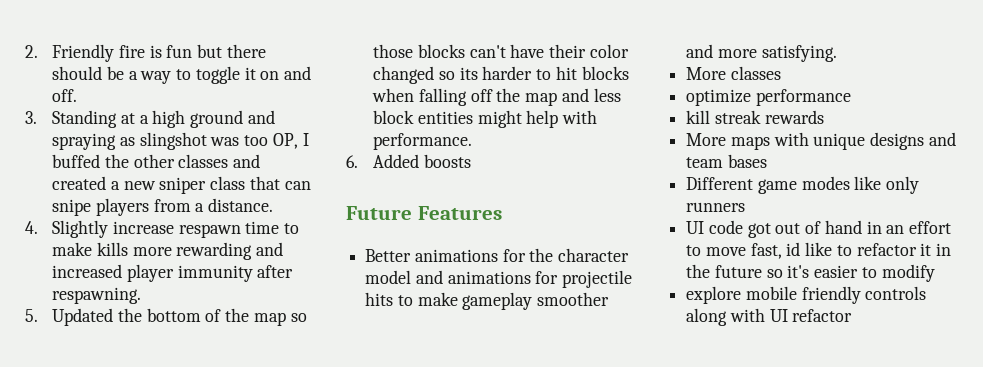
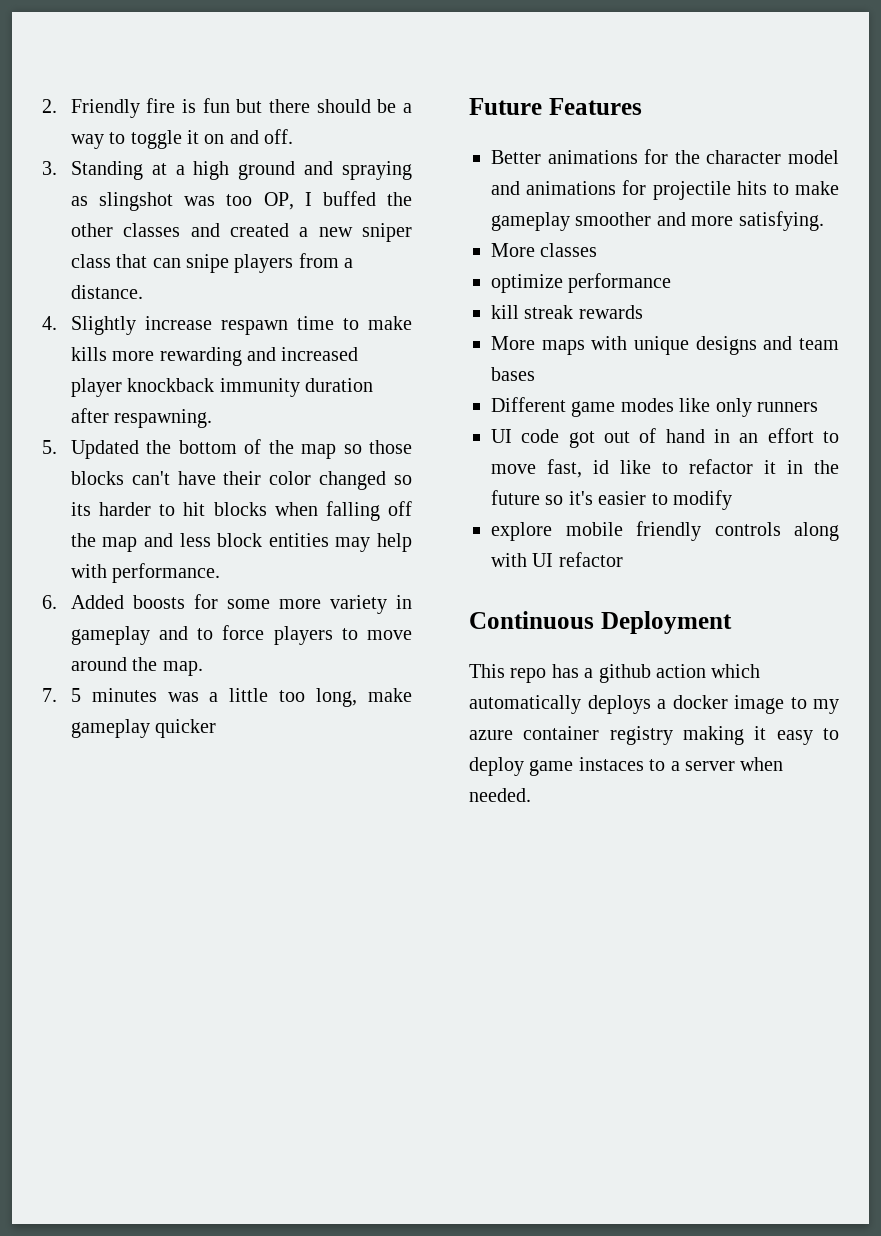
[177,265,253,282] immunity -> [127,378,374,397] knockback immunity duration
[477,110,522,128] might -> [335,537,371,552] may
(472, 161) none -> [193,594,412,614] [70,625,412,645] [70,657,203,676] [42,688,412,707] [70,719,217,738] for some more variety in gameplay and to force players to move around the map. // 7. 5 minutes was a little too long, make gameplay quicker
(853, 315) none -> [469,611,732,634] [469,664,761,683] [469,695,839,714] [469,726,839,745] [469,757,784,776] [469,788,531,802] // Continuous Deployment // This repo has a github action which automatically deploys a docker image to my azure container registry making it easy to deploy game instaces to a server when needed.

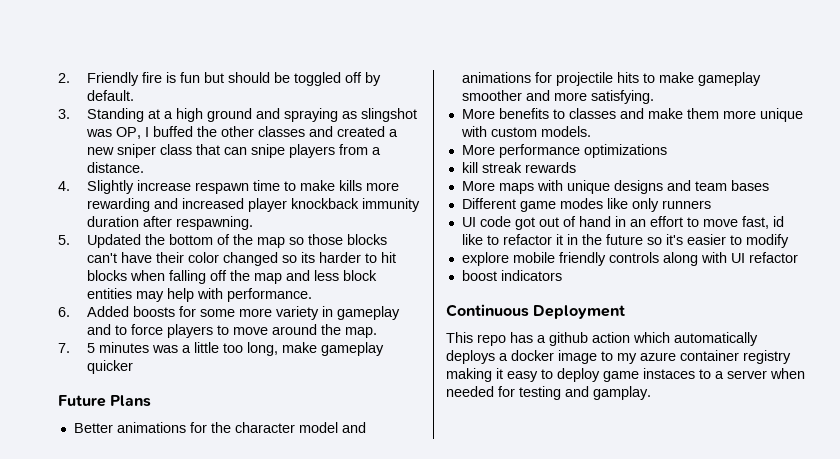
[269,99,311,113] there -> (224, 77) none
[403,103,412,113] [70,129,294,149] a way to toggle it on and off. -> [293,72,381,86] [86,90,134,101] toggled off by default.
[226,194,253,206] too -> (112, 133) none
[548,98,642,115] Features -> [110,395,152,407] Plans
[540,243,598,257] [491,274,563,293] classes // optimize -> [498,108,803,122] [460,126,591,137] [461,145,495,155] benefits to classes and make them more unique with custom models. // More
(672, 283) none -> [583,144,667,158] optimizations
(623, 559) none -> [461,270,562,281] // boost indicators
[469,788,531,802] needed. -> [446,386,651,400] needed for testing and gamplay.

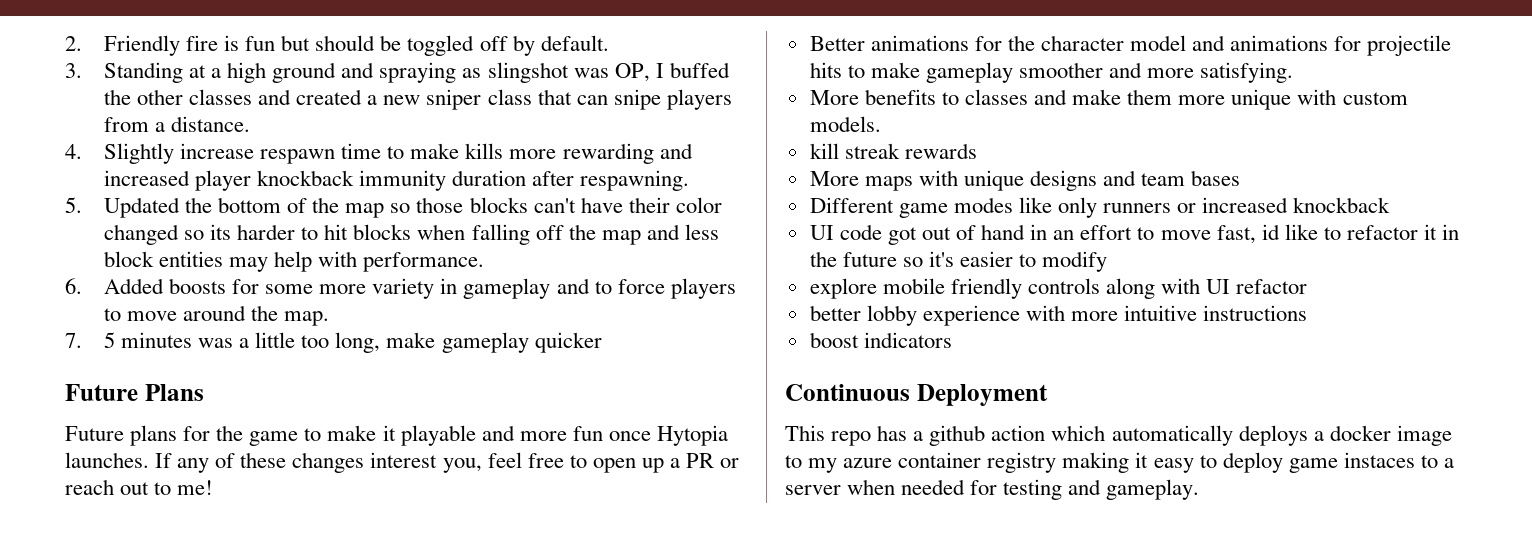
(152, 401) none -> [65,425,728,446] [65,452,740,473] [65,479,214,495] // Future plans for the game to make it playable and more fun once Hytopia launches. If any of these changes interest you, feel free to open up a PR or reach out to me!
[461,144,667,158] // More performance optimizations -> (881, 124) none
(711, 204) none -> [1177,197,1391,213] or increased knockback
(798, 257) none -> [809,305,1308,326] // better lobby experience with more intuitive instructions
[593,386,651,400] gamplay. -> [1106,479,1200,500] gameplay.

